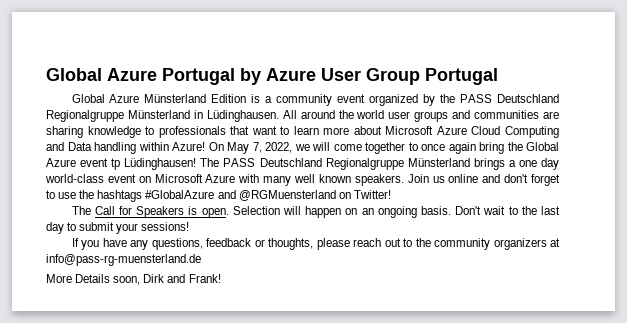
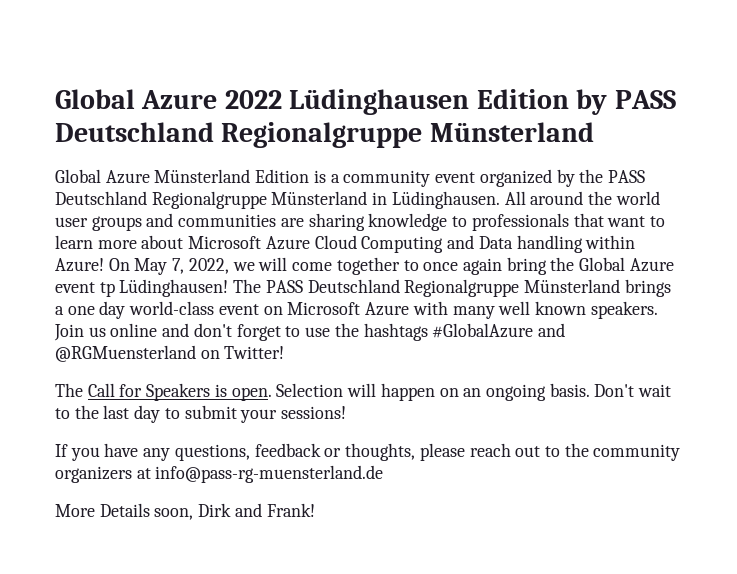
[46,68,498,85] Global Azure Portugal by Azure User Group Portugal -> [55,89,676,115] [55,122,594,148] Global Azure 2022 Lüdinghausen Edition by PASS Deutschland Regionalgruppe Münsterland

